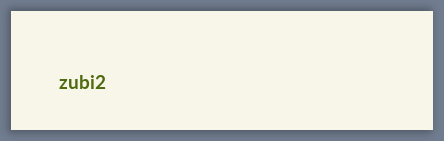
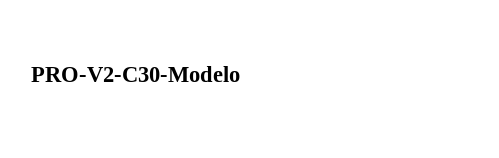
[59,75,106,89] zubi2 -> [31,66,240,82] PRO-V2-C30-Modelo

